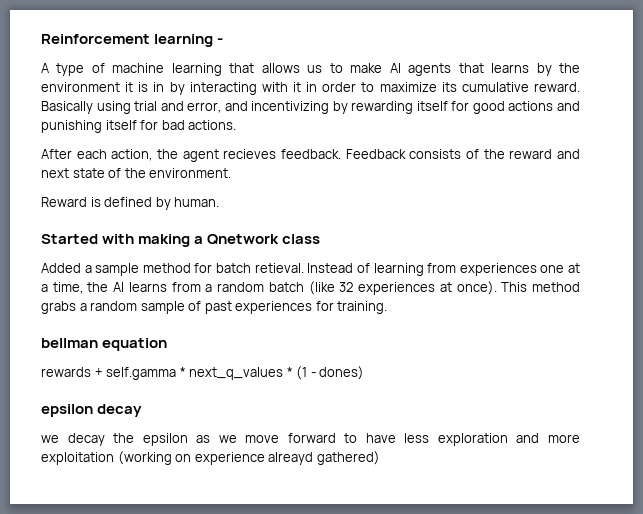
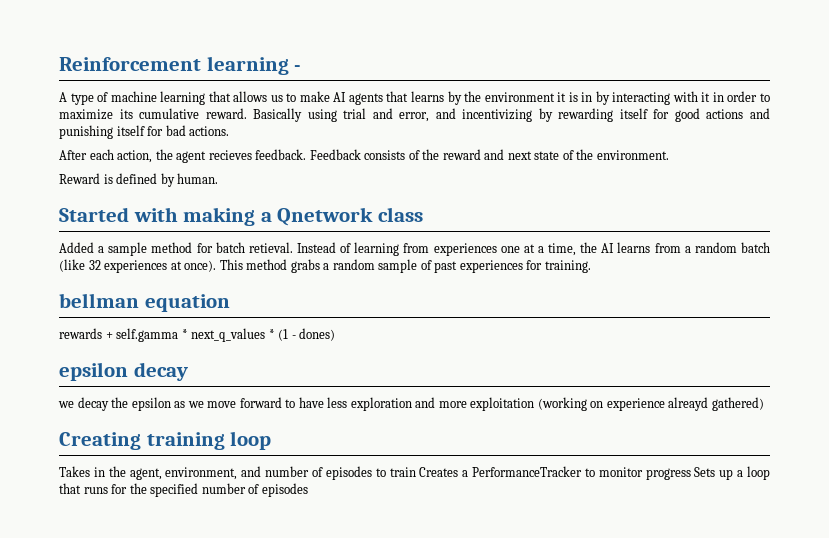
(380, 458) none -> [59,431,272,450] [59,466,771,480] [59,483,308,497] // Creating training loop // Takes in the agent, environment, and number of episodes to train Creates a PerformanceTracker to monitor progress Sets up a loop that runs for the specified number of episodes

